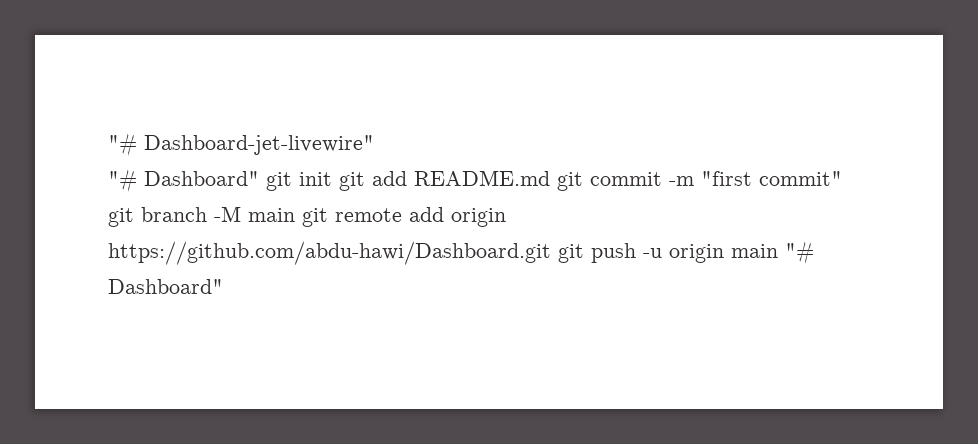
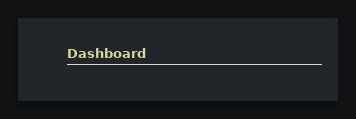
[108,133,374,156] [108,169,842,192] [108,206,506,227] [108,241,814,265] [108,279,223,294] "# Dashboard-jet-livewire" // "# Dashboard" git init git add README.md git commit -m "first commit" git branch -M main git remote add origin https://github.com/abdu-hawi/Dashboard.git git push -u origin main "# Dashboard" -> [67,48,146,58] Dashboard

